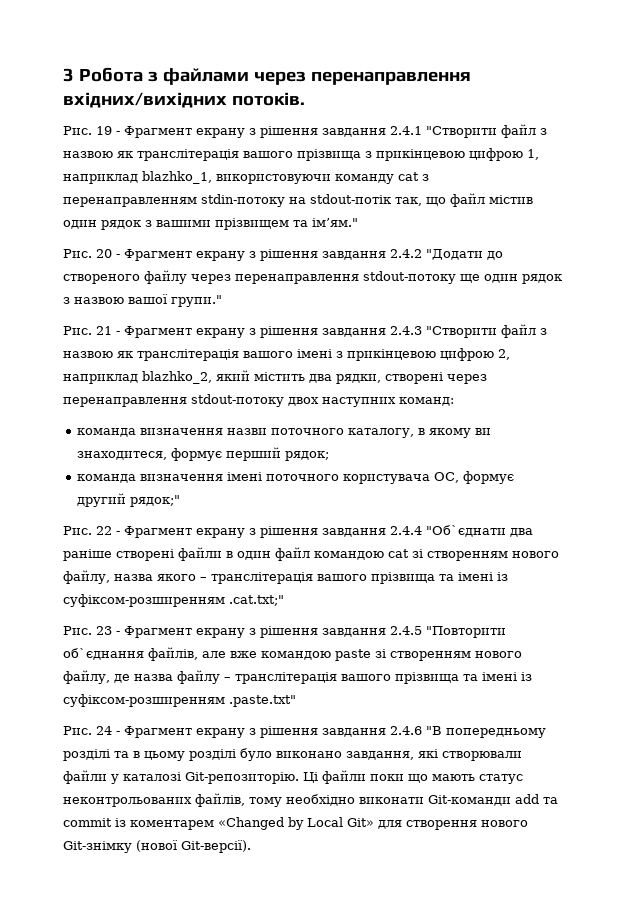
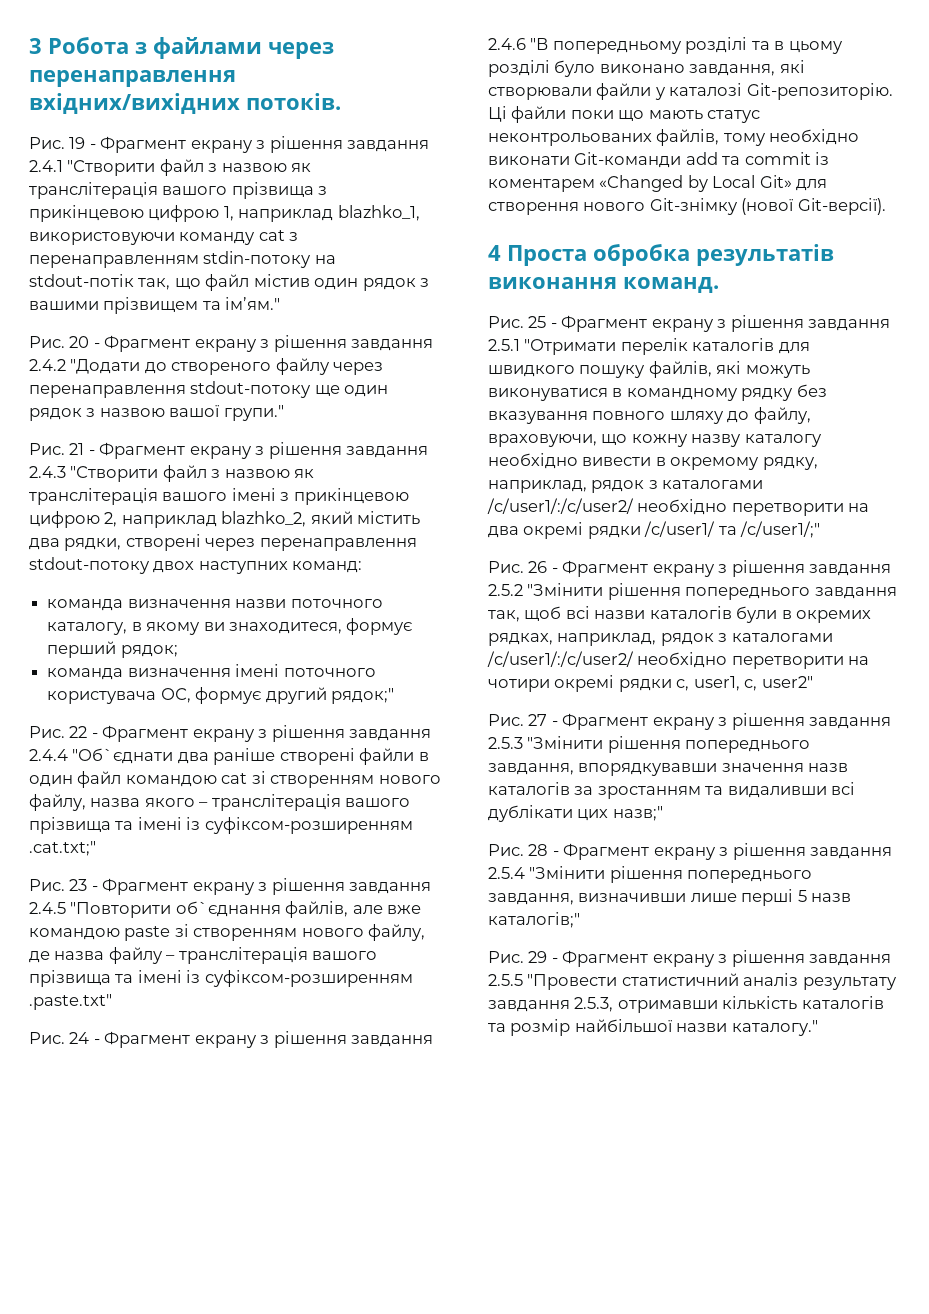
(251, 846) none -> [488,244,834,266] [488,277,719,293] [488,315,891,332] [488,338,810,355] [488,361,810,378] [488,384,827,401] [488,407,811,424] [488,434,822,447] [488,453,818,470] [488,480,764,493] [487,498,870,516] [488,521,821,539] [488,560,892,577] [488,583,897,600] [488,606,872,623] [488,633,833,646] [487,651,870,669] [488,675,813,692] [488,713,892,730] [488,736,811,753] [488,763,849,776] [488,782,856,799] [488,805,663,822] [488,843,893,860] [488,866,813,883] [488,889,852,906] [488,912,580,928] [488,950,892,967] [488,973,897,990] [488,996,884,1013] [488,1019,818,1036] // 4 Проста обробка результатів виконання команд. // Рис. 25 - Фрагмент екрану з рішення завдання 2.5.1 "Отримати перелік каталогів для швидкого пошуку файлів, які можуть виконуватися в командному рядку без вказування повного шляху до файлу, враховуючи, що кожну назву каталогу необхідно вивести в окремому рядку, наприклад, рядок з каталогами /c/user1/:/c/user2/ необхідно перетворити на два окремі рядки /c/user1/ та /c/user1/;" // Рис. 26 - Фрагмент екрану з рішення завдання 2.5.2 "Змінити рішення попереднього завдання так, щоб всі назви каталогів були в окремих рядках, наприклад, рядок з каталогами /c/user1/:/c/user2/ необхідно перетворити на чотири окремі рядки c, user1, c, user2" // Рис. 27 - Фрагмент екрану з рішення завдання 2.5.3 "Змінити рішення попереднього завдання, впорядкувавши значення назв каталогів за зростанням та видаливши всі дублікати цих назв;" // Рис. 28 - Фрагмент екрану з рішення завдання 2.5.4 "Змінити рішення попереднього завдання, визначивши лише перші 5 назв каталогів;" // Рис. 29 - Фрагмент екрану з рішення завдання 2.5.5 "Провести статистичний аналіз результату завдання 2.5.3, отримавши кількість каталогів та розмір найбільшої назви каталогу."

